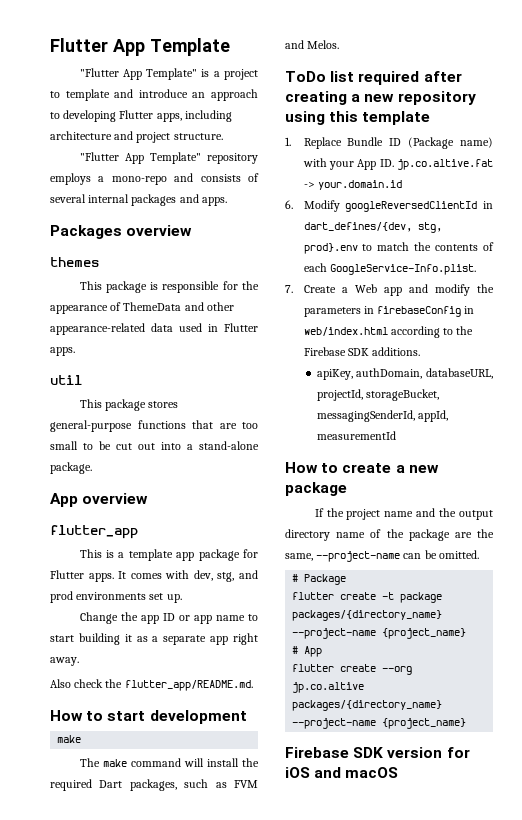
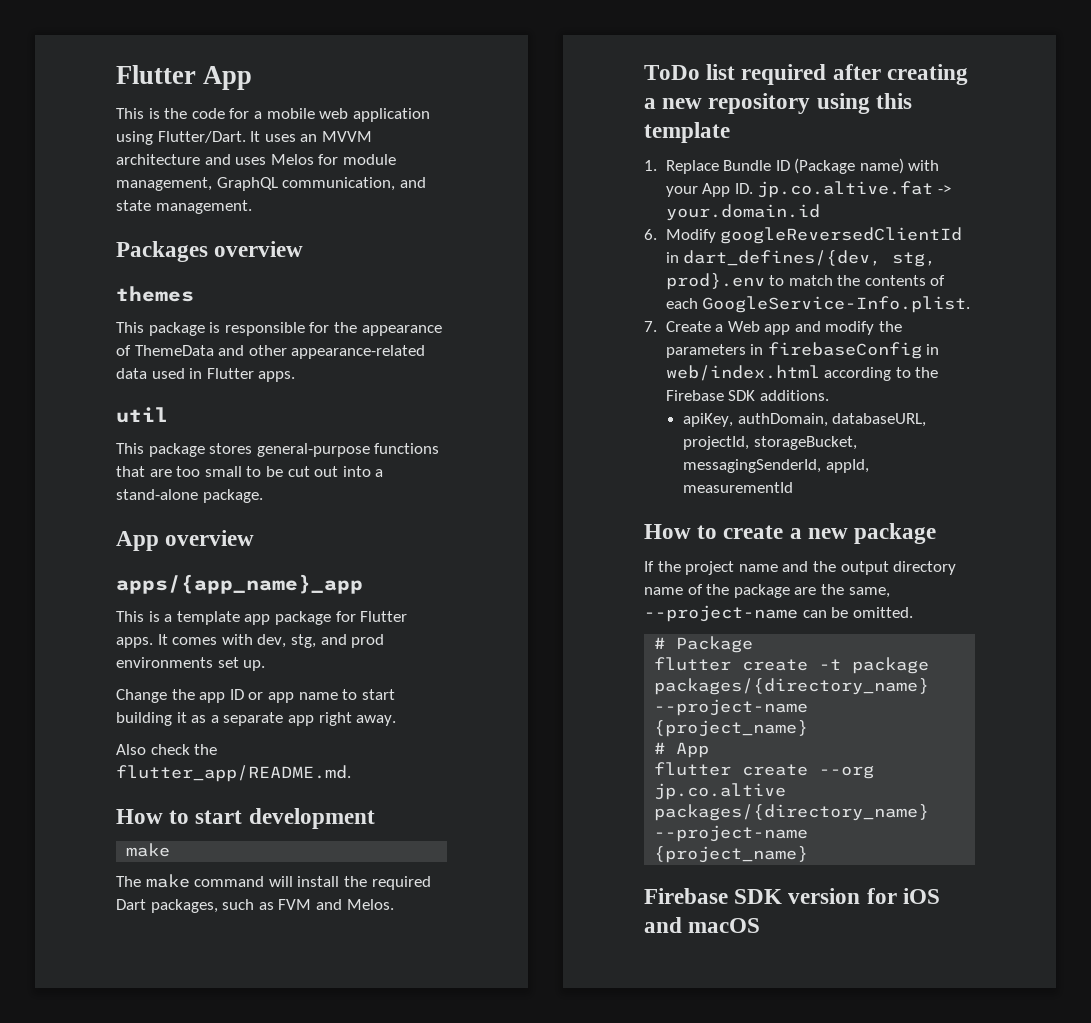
[149,38,230,56] [79,68,258,80] [50,89,258,101] [50,110,232,122] [50,131,223,143] [79,152,258,164] [50,173,259,185] [50,194,227,206] Template // "Flutter App Template" is a project to template and introduce an approach to developing Flutter apps, including architecture and project structure. // "Flutter App Template" repository employs a mono-repo and consists of several internal packages and apps. -> [116,108,430,122] [116,131,372,145] [116,154,396,165] [116,177,426,191] [116,200,252,214] // This is the code for a mobile web application using Flutter/Dart. It uses an MVVM architecture and uses Melos for module management, GraphQL communication, and state management.
[50,525,138,539] flutter_app -> [116,574,363,594] apps/{app_name}_app

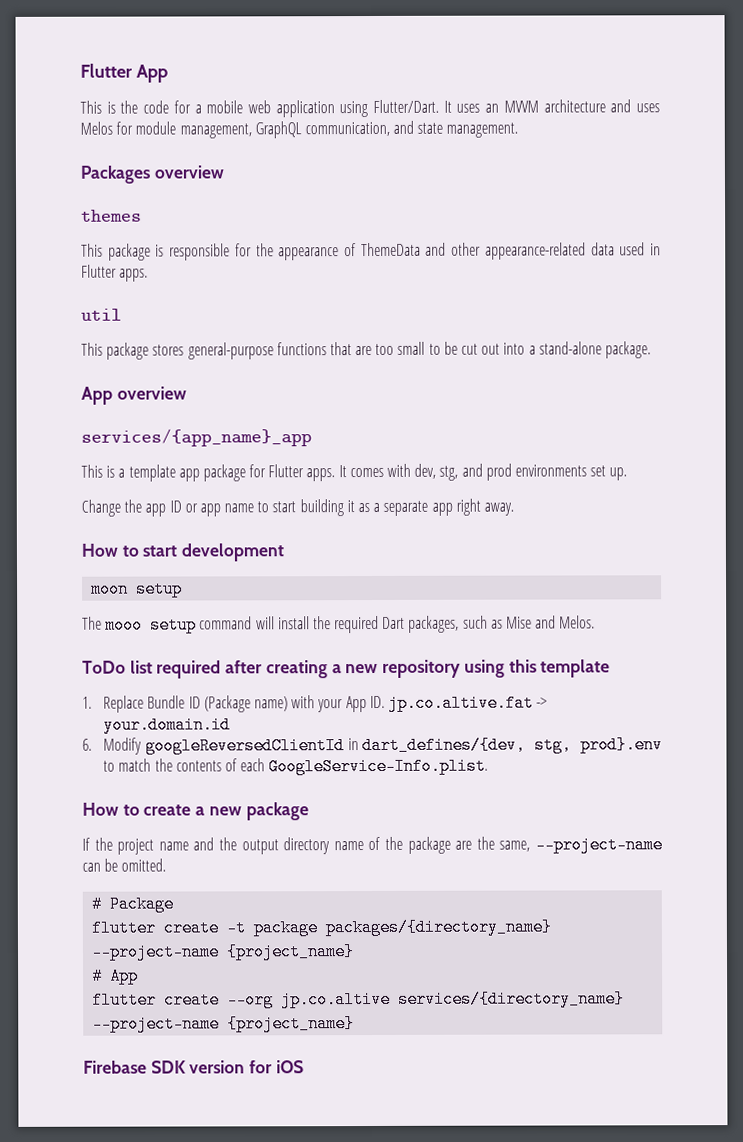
[116,574,363,594] apps/{app_name}_app -> [81,428,312,447] services/{app_name}_app
[116,744,218,755] [116,765,351,782] // Also check the flutter_app/README.md. -> (514, 509) none
[126,843,171,857] make -> [91,580,184,598] moon setup
[145,874,190,888] make -> [105,616,198,634] mooo setup
[278,899,312,910] FVM -> [506,616,533,629] Mise
[644,321,903,335] [665,342,940,359] [665,365,939,381] [665,390,829,401] [683,413,927,427] [683,436,857,450] [683,459,869,473] [683,482,794,493] // 7. Create a Web app and modify the parameters in firebaseConfig in web/index.html according to the Firebase SDK additions. // apiKey, authDomain, databaseURL, projectId, storageBucket, messagingSenderId, appId, measurementId -> (489, 766) none
[654,804,930,821] packages/{directory_name} -> [398,990,626,1008] services/{directory_name}
[644,917,761,933] and macOS -> (304, 1067) none

